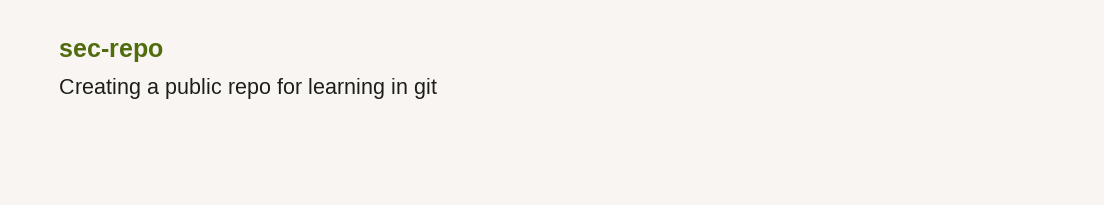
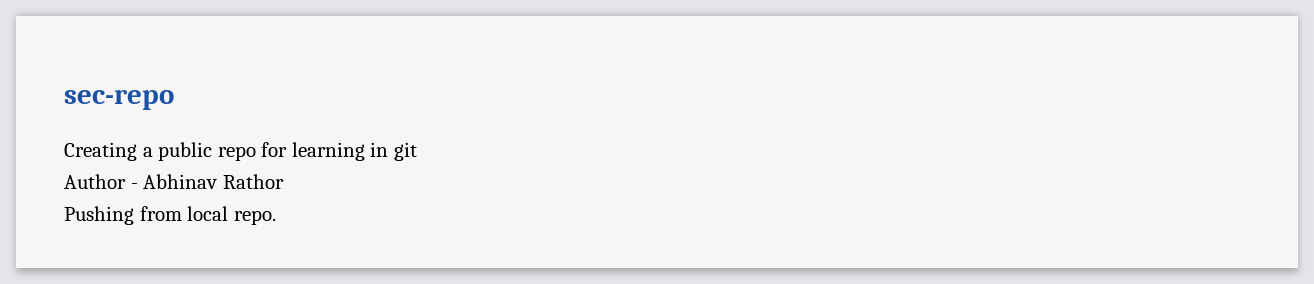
(437, 88) none -> [64,174,284,189] [64,206,276,225] // Author - Abhinav Rathor // Pushing from local repo.

